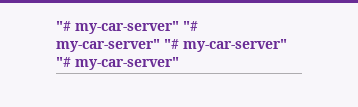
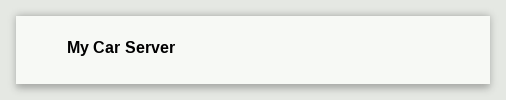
[56,21,198,34] [56,39,287,52] [56,57,179,70] "# my-car-server" "# my-car-server" "# my-car-server" "# my-car-server" -> [67,41,175,56] My Car Server

